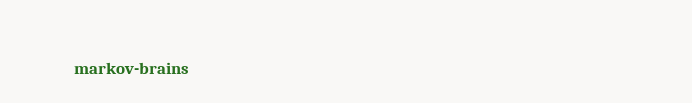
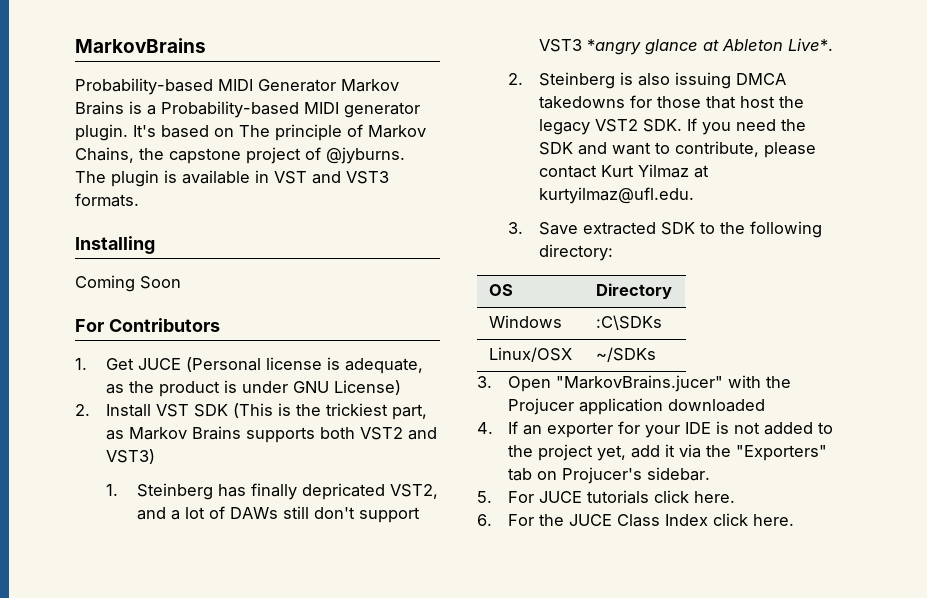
[74,62,189,74] markov-brains -> [75,38,206,53] [75,78,399,95] [75,101,420,118] [75,124,426,141] [75,147,405,164] [75,170,389,187] [75,193,139,207] [75,236,155,254] [75,275,181,292] [75,318,220,332] [75,357,423,374] [105,380,401,397] [75,403,427,420] [105,426,437,443] [105,449,155,464] [105,483,438,500] [136,506,420,523] [538,38,833,55] [507,72,786,89] [538,95,804,109] [538,118,806,135] [538,141,816,158] [538,164,709,178] [538,187,694,204] [507,221,822,238] [538,244,613,261] [488,284,513,296] [595,283,672,299] [488,315,562,328] [595,315,662,330] [488,347,572,362] [595,347,656,362] [477,375,791,392] [507,398,765,415] [477,421,833,438] [507,444,827,461] [507,467,710,484] [477,490,735,504] [477,513,794,527] MarkovBrains // Probability-based MIDI Generator Markov Brains is a Probability-based MIDI generator plugin. It's based on The principle of Markov Chains, the capstone project of @jyburns. The plugin is available in VST and VST3 formats. // Installing // Coming Soon // For Contributors // 1. Get JUCE (Personal license is adequate, as the product is under GNU License) // 2. Install VST SDK (This is the trickiest part, as Markov Brains supports both VST2 and VST3) // 1. Steinberg has finally depricated VST2, and a lot of DAWs still don't support VST3 *angry glance at Ableton Live*. // 2. Steinberg is also issuing DMCA takedowns for those that host the legacy VST2 SDK. If you need the SDK and want to contribute, please contact Kurt Yilmaz at kurtyilmaz@ufl.edu. // 3. Save extracted SDK to the following directory: // OS | Directory // Windows | :C\SDKs // Linux/OSX | ~/SDKs // 3. Open "MarkovBrains.jucer" with the Projucer application downloaded // 4. If an exporter for your IDE is not added to the project yet, add it via the "Exporters" tab on Projucer's sidebar. // 5. For JUCE tutorials click here. // 6. For the JUCE Class Index click here.

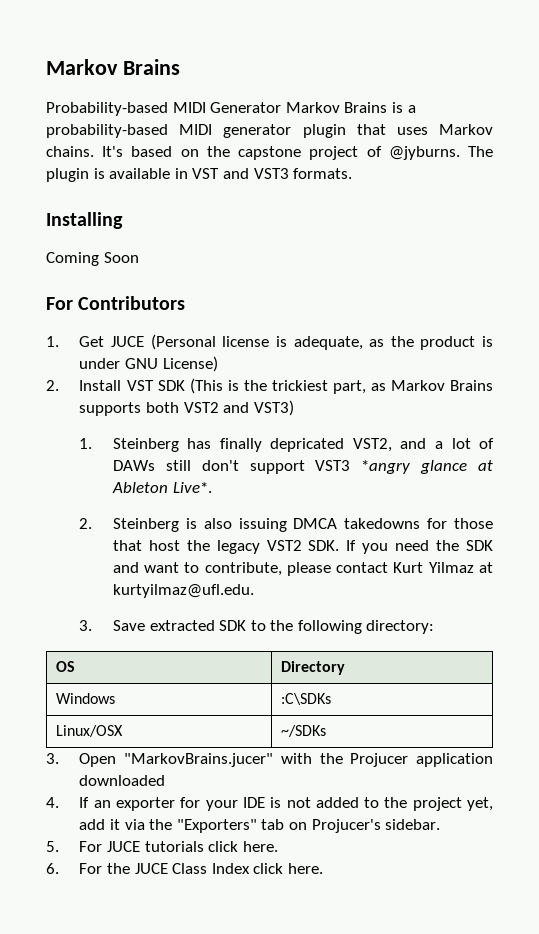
[75,38,206,53] MarkovBrains -> [46,59,180,75] Markov Brains
[161,101,299,118] Probability-based -> [46,124,168,138] probability-based
[75,124,426,141] [75,147,134,163] plugin. It's based on The principle of Markov Chains, -> [302,124,494,138] [46,146,199,157] plugin that uses Markov chains. It's based on

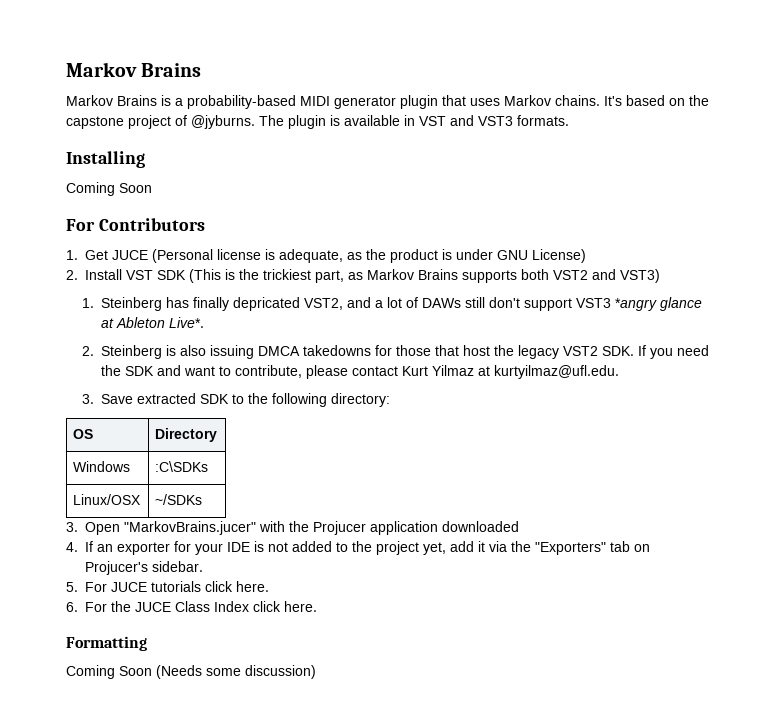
[46,102,282,116] Probability-based MIDI Generator -> (202, 70) none
(324, 868) none -> [66,636,147,651] [66,665,316,679] // Formatting // Coming Soon (Needs some discussion)

